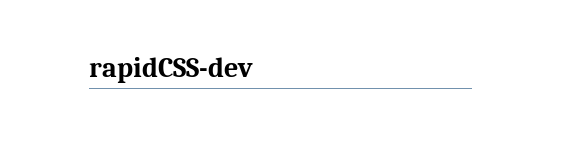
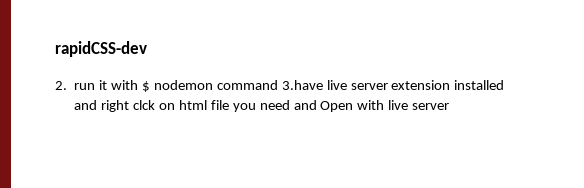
(253, 70) none -> [55,80,505,92] [74,100,450,112] // 2. run it with $ nodemon command 3.have live server extension installed and right clck on html file you need and Open with live server

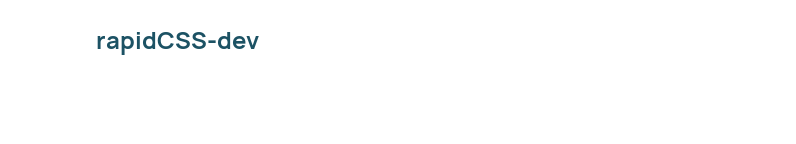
[55,80,505,92] [74,100,450,112] // 2. run it with $ nodemon command 3.have live server extension installed and right clck on html file you need and Open with live server -> (259, 43) none

